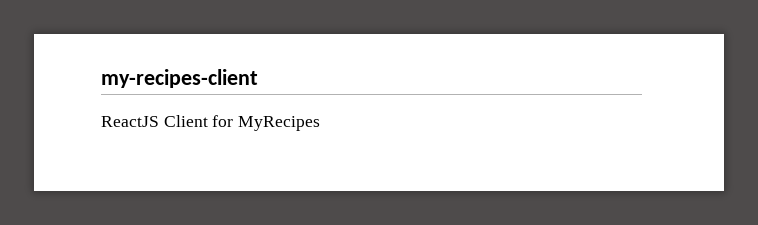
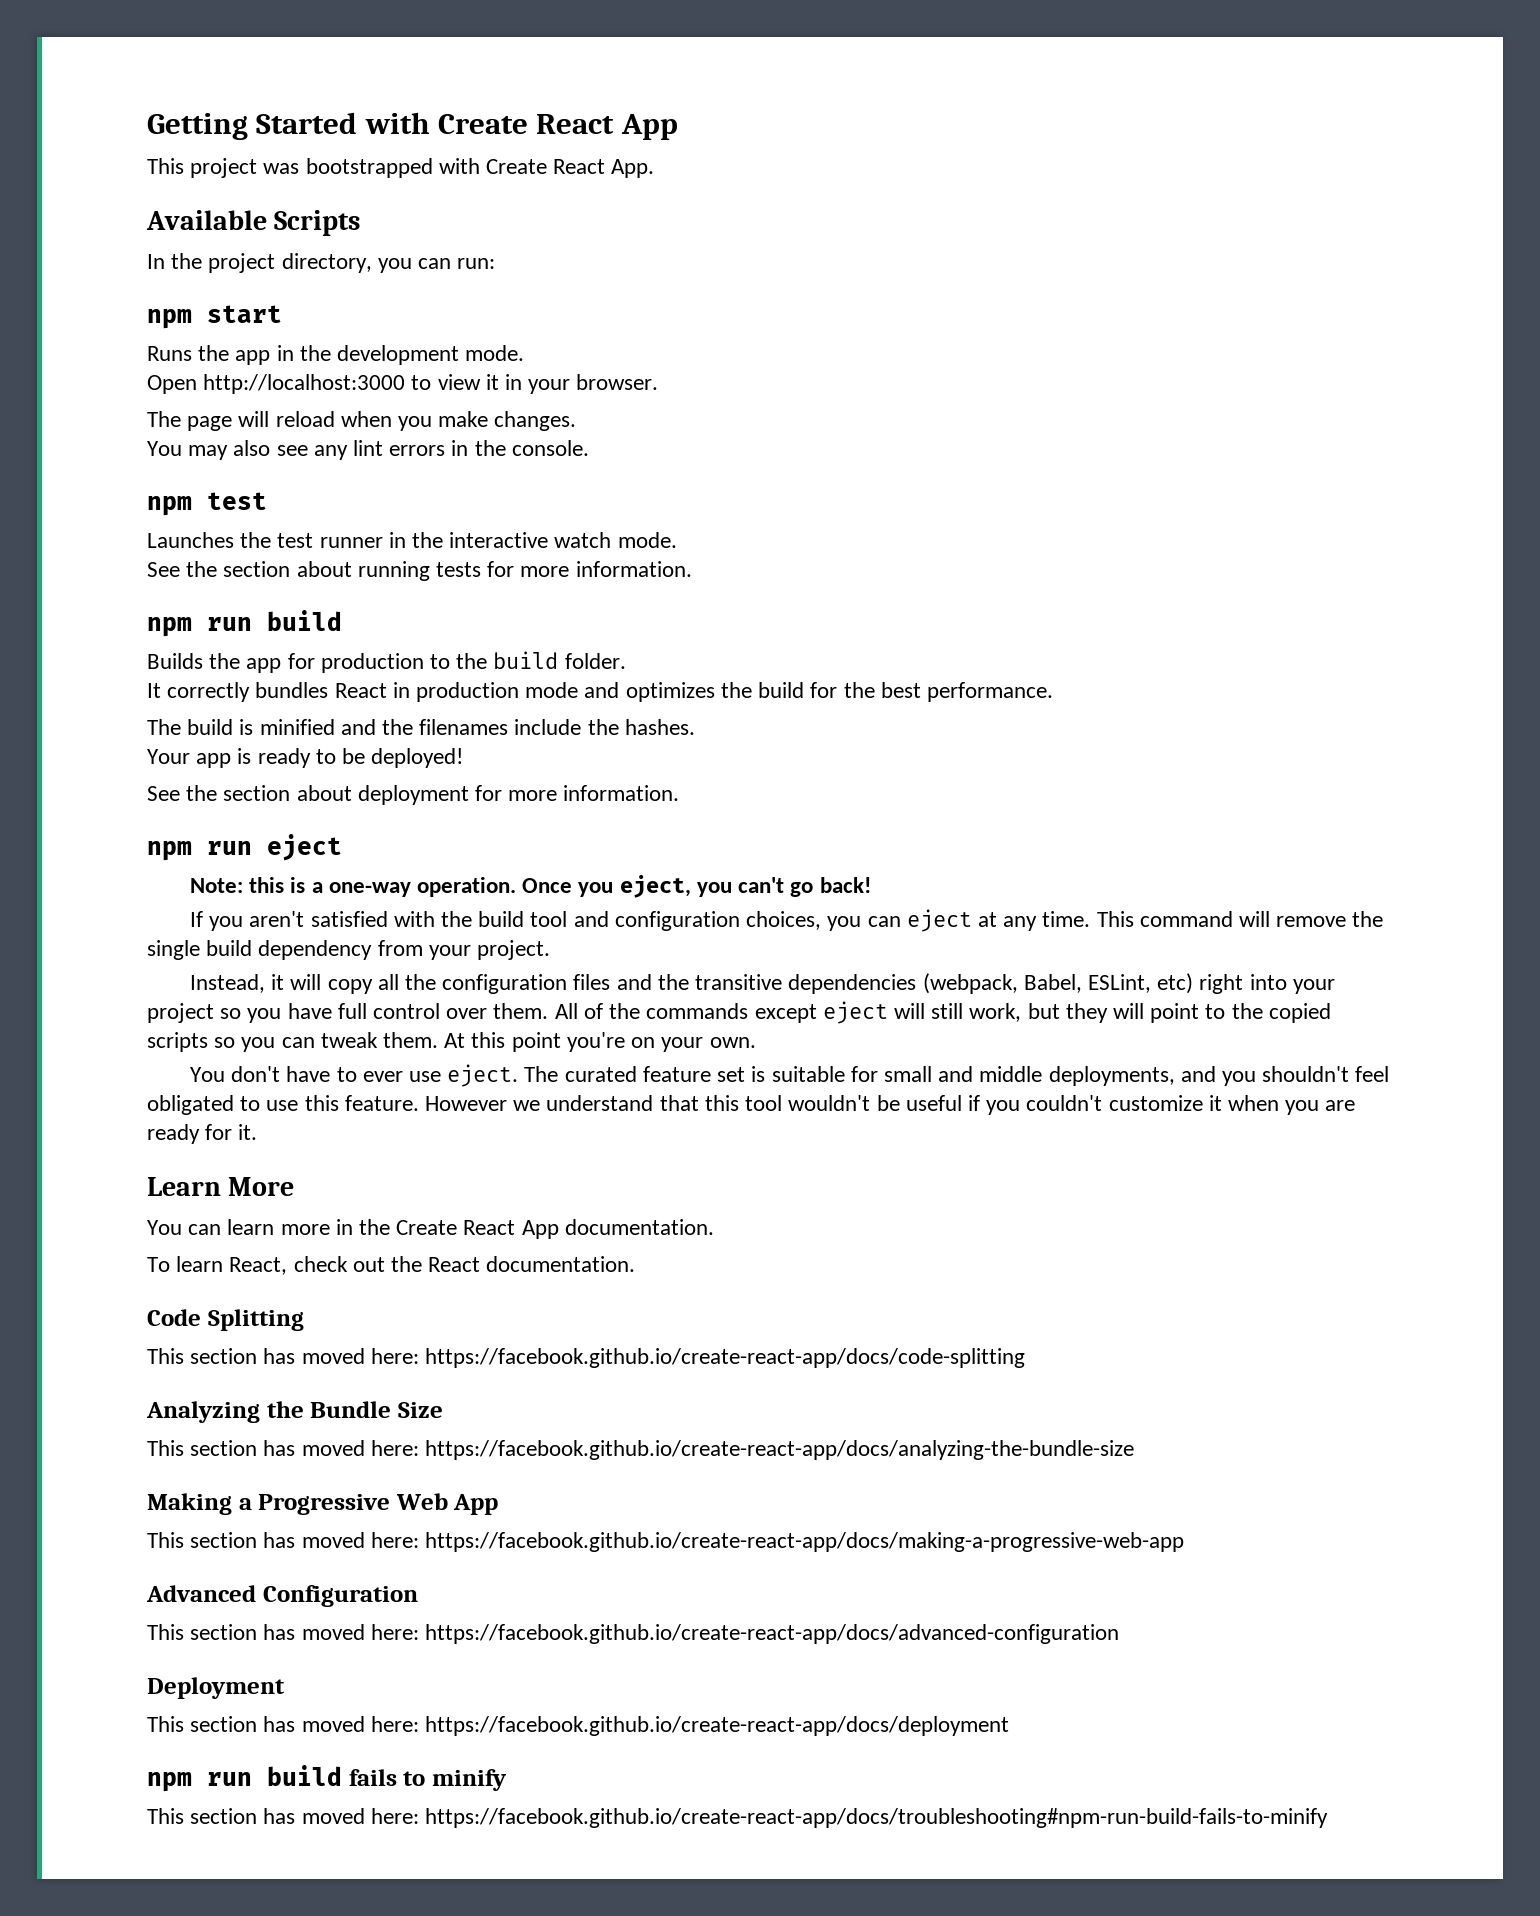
[101,69,258,88] [101,115,321,131] my-recipes-client // ReactJS Client for MyRecipes -> [147,112,678,140] [147,158,655,178] [146,210,361,236] [147,253,496,273] [147,305,282,329] [147,345,525,365] [147,374,659,394] [147,411,577,431] [147,440,589,460] [147,492,267,516] [147,532,677,548] [147,561,692,581] [147,610,342,637] [147,651,626,673] [147,682,1053,702] [147,719,695,735] [147,748,464,768] [147,785,680,805] [147,834,342,861] [190,875,871,898] [190,909,1384,932] [147,940,551,960] [190,973,1335,994] [147,1001,1331,1024] [147,1032,756,1052] [190,1064,1390,1087] [147,1095,1356,1115] [147,1124,258,1144] [147,1177,295,1196] [147,1219,714,1239] [147,1256,636,1275] [147,1309,304,1331] [147,1348,1026,1368] [146,1401,443,1423] [147,1440,1135,1460] [147,1493,499,1515] [147,1532,1185,1552] [146,1585,418,1607] [147,1624,1120,1644] [147,1677,285,1699] [147,1716,1010,1736] [147,1765,507,1792] [147,1808,1329,1828] Getting Started with Create React App // This project was bootstrapped with Create React App. // Available Scripts // In the project directory, you can run: // npm start // Runs the app in the development mode. // Open http://localhost:3000 to view it in your browser. // The page will reload when you make changes. // You may also see any lint errors in the console. // npm test // Launches the test runner in the interactive watch mode. // See the section about running tests for more information. // npm run build // Builds the app for production to the build folder. // It correctly bundles React in production mode and optimizes the build for the best performance. // The build is minified and the filenames include the hashes. // Your app is ready to be deployed! // See the section about deployment for more information. // npm run eject // Note: this is a one-way operation. Once you eject, you can't go back! // If you aren't satisfied with the build tool and configuration choices, you can eject at any time. This command will remove the single build dependency from your project. // Instead, it will copy all the configuration files and the transitive dependencies (webpack, Babel, ESLint, etc) right into your project so you have full control over them. All of the commands except eject will still work, but they will point to the copied scripts so you can tweak them. At this point you're on your own. // You don't have to ever use eject. The curated feature set is suitable for small and middle deployments, and you shouldn't feel obligated to use this feature. However we understand that this tool wouldn't be useful if you couldn't customize it when you are ready for it. // Learn More // You can learn more in the Create React App documentation. // To learn React, check out the React documentation. // Code Splitting // This section has moved here: https://facebook.github.io/create-react-app/docs/code-splitting // Analyzing the Bundle Size // This section has moved here: https://facebook.github.io/create-react-app/docs/analyzing-the-bundle-size // Making a Progressive Web App // This section has moved here: https://facebook.github.io/create-react-app/docs/making-a-progressive-web-app // Advanced Configuration // This section has moved here: https://facebook.github.io/create-react-app/docs/advanced-configuration // Deployment // This section has moved here: https://facebook.github.io/create-react-app/docs/deployment // npm run build fails to minify // This section has moved here: https://facebook.github.io/create-react-app/docs/troubleshooting#npm-run-build-fails-to-minify

